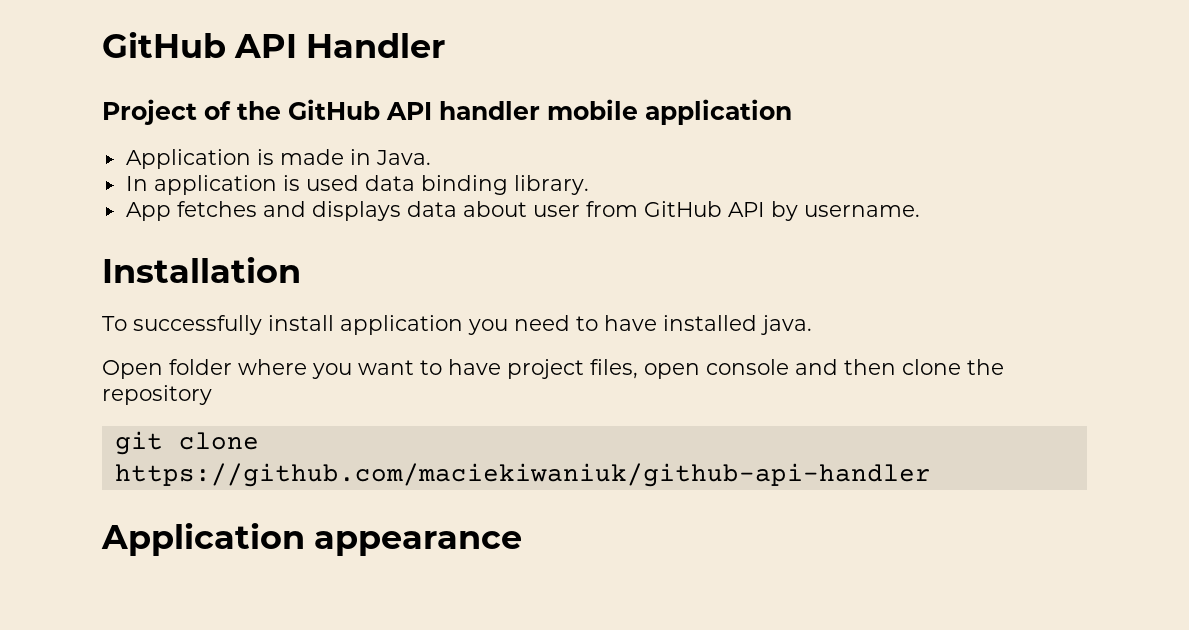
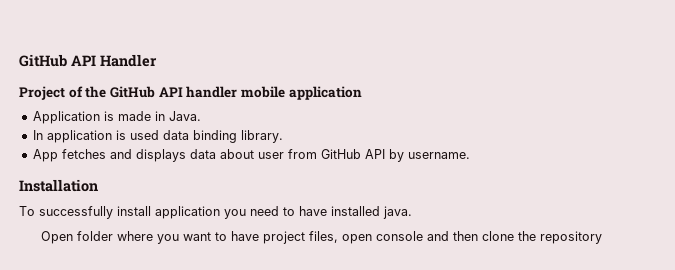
[114,431,259,455] [114,463,931,487] [101,523,523,556] // git clone https://github.com/maciekiwaniuk/github-api-handler // Application appearance -> (603, 237) none

